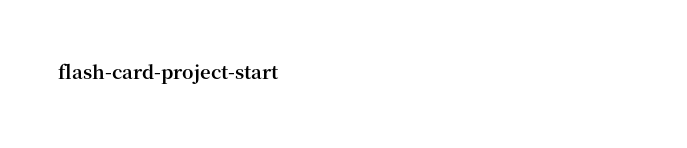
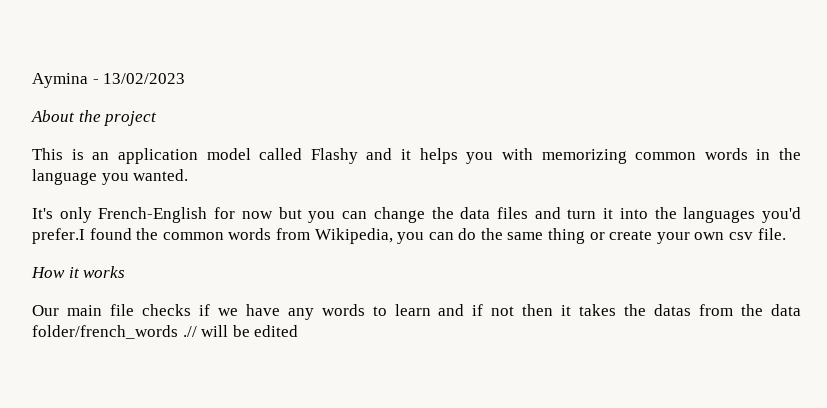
[58,63,279,84] flash-card-project-start -> [32,73,186,88] [31,110,158,126] [32,148,801,164] [32,169,189,185] [32,207,801,223] [32,228,786,244] [31,266,126,278] [32,304,802,320] [32,325,299,339] Aymina - 13/02/2023 // About the project // This is an application model called Flashy and it helps you with memorizing common words in the language you wanted. // It's only French-English for now but you can change the data files and turn it into the languages you'd prefer.I found the common words from Wikipedia, you can do the same thing or create your own csv file. // How it works // Our main file checks if we have any words to learn and if not then it takes the datas from the data folder/french_words .// will be edited

